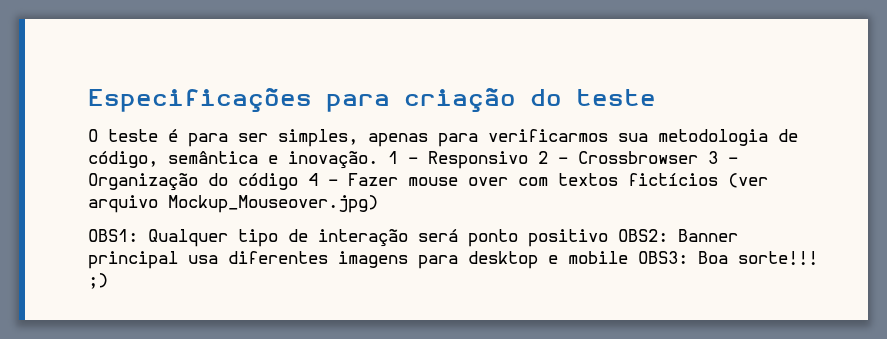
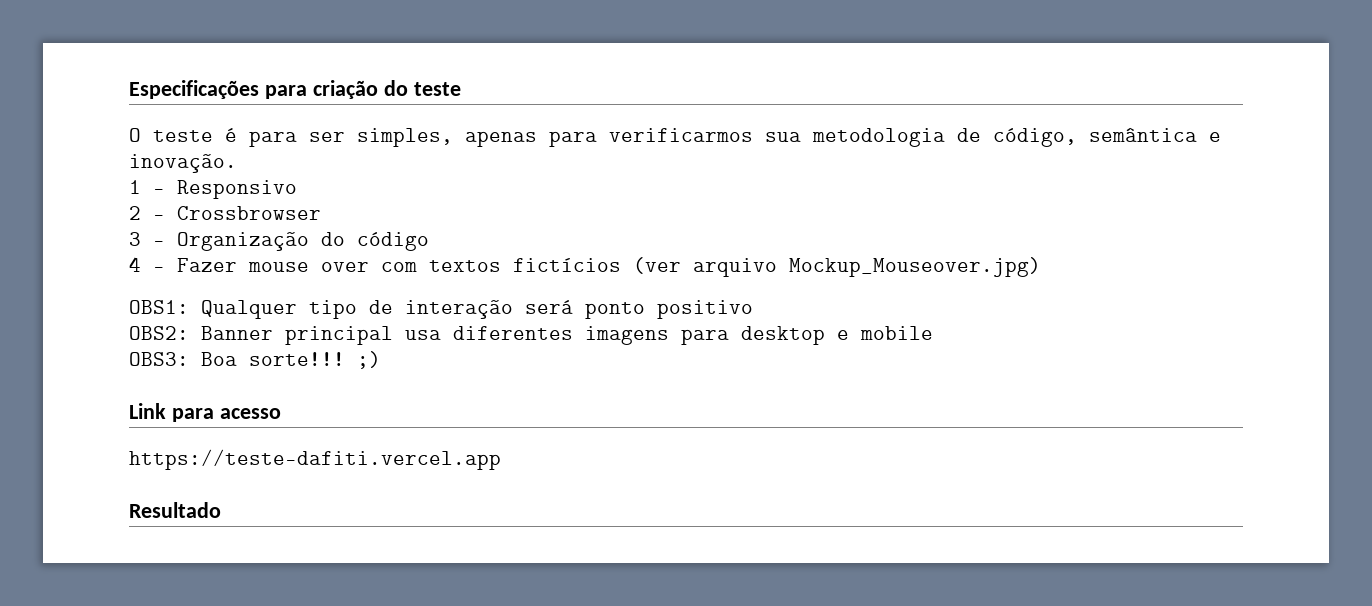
(378, 160) none -> (237, 163) //
(528, 160) none -> (297, 189) //
(698, 157) none -> (321, 213) //
(298, 181) none -> (429, 241) //
(608, 238) none -> (753, 309) //
(628, 257) none -> (933, 333) //
(108, 281) none -> [129,403,281,422] [129,449,501,470] [129,502,221,518] // Link para acesso // https://teste-dafiti.vercel.app // Resultado

